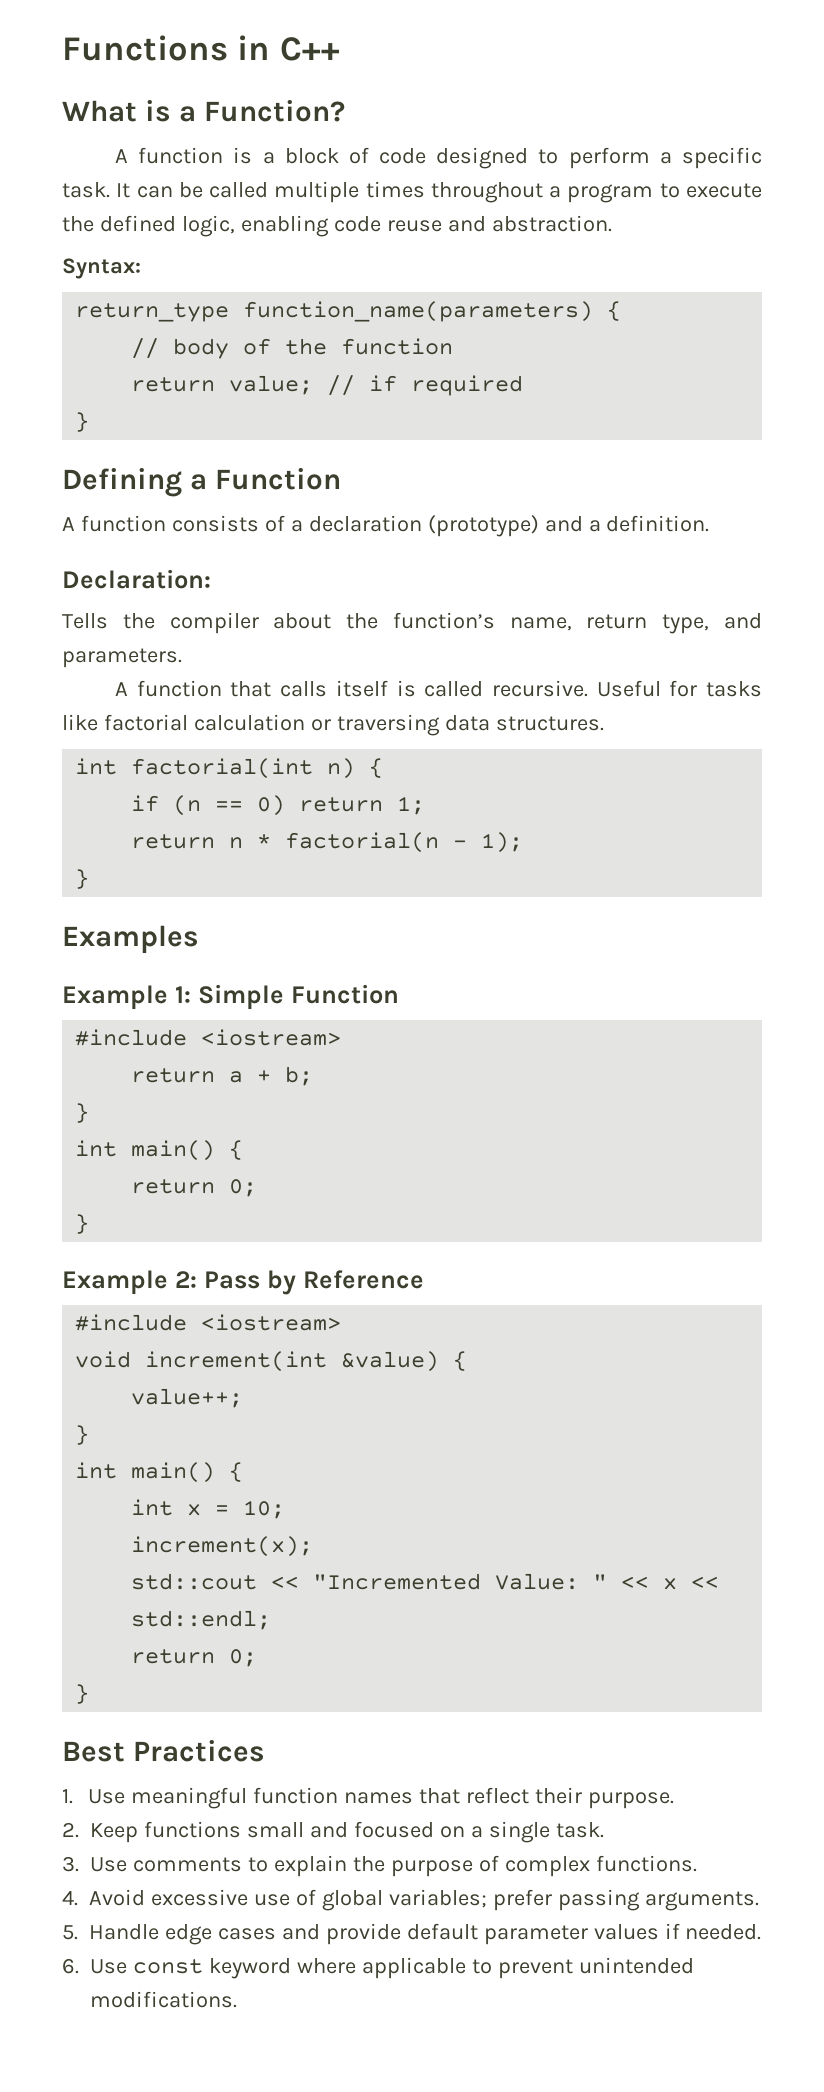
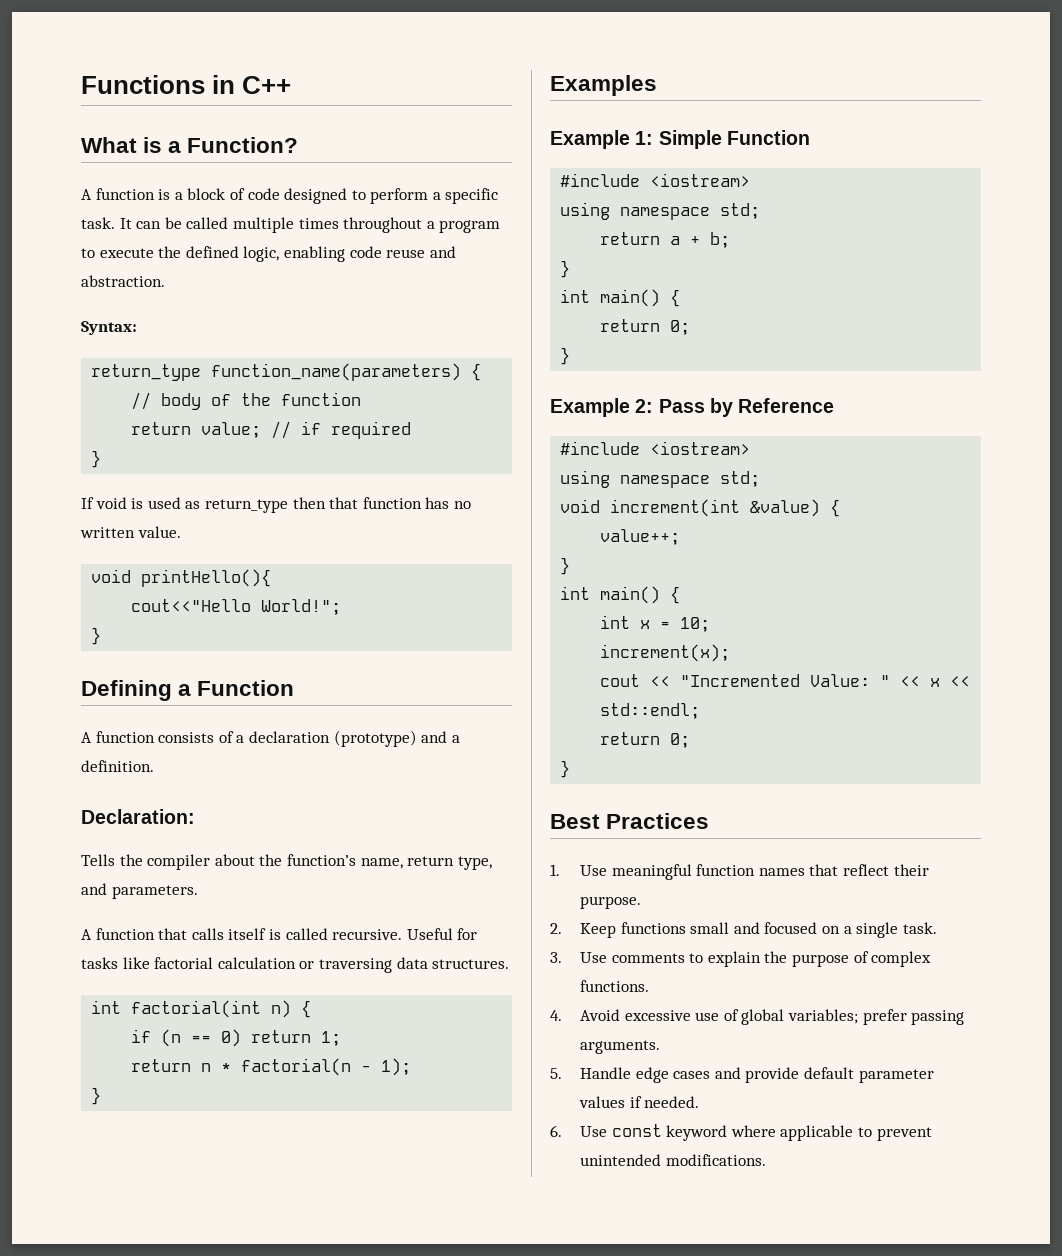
(90, 422) none -> [81,497,471,513] [80,526,181,538] [91,569,272,587] [131,599,342,615] [91,627,102,645] // If void is used as return_type then that function has no written value. // void printHello(){ // cout<<"Hello World!"; // }
(342, 1037) none -> [560,202,761,220] // using namespace std;
(342, 1322) none -> [560,470,761,488] // using namespace std;
[131,1573,258,1590] std::cout -> [600,674,641,687] cout

